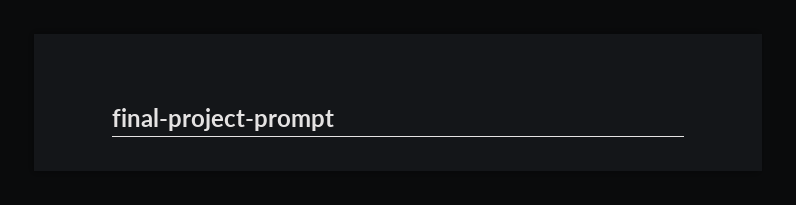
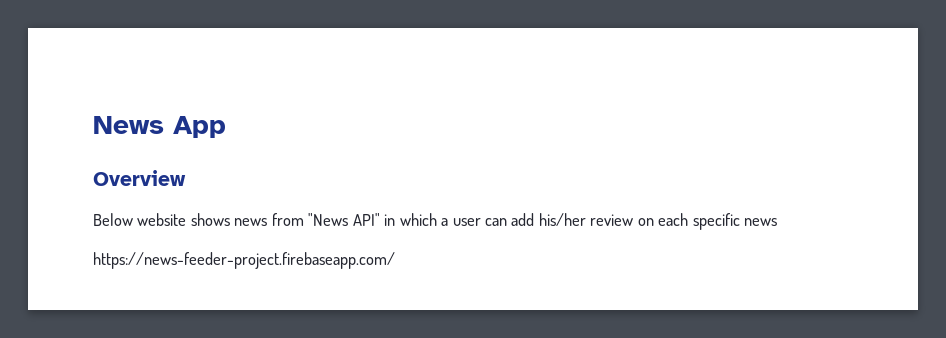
[112,108,334,131] final-project-prompt -> [93,116,226,138] [93,170,186,186] [93,213,778,230] [93,252,395,269] News App // Overview // Below website shows news from "News API" in which a user can add his/her review on each specific news // https://news-feeder-project.firebaseapp.com/

